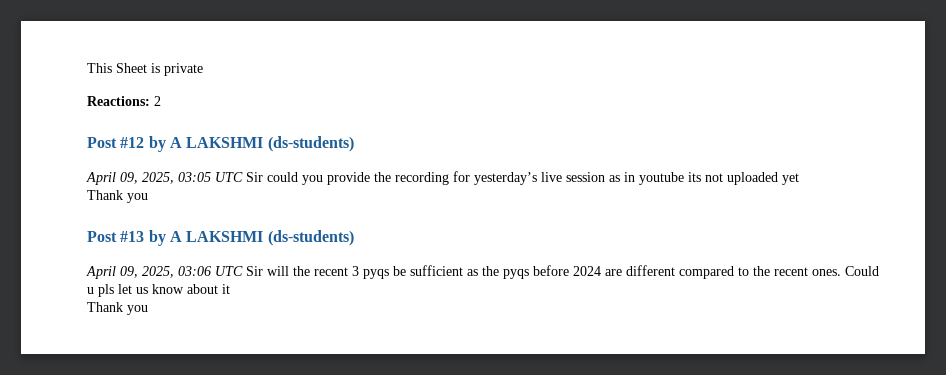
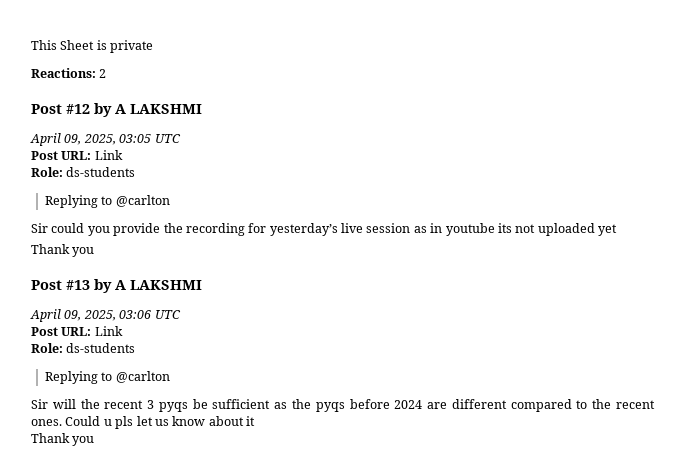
[267,136,354,152] (ds-students) -> (202, 109) none
(243, 177) none -> [31,150,123,160] [31,167,136,177] [44,195,170,208] // Post URL: Link // Role: ds-students // Replying to @carlton //
[267,230,354,246] (ds-students) -> (202, 285) none
(243, 271) none -> [31,326,123,336] [31,343,136,353] [44,371,170,384] // Post URL: Link // Role: ds-students // Replying to @carlton //

